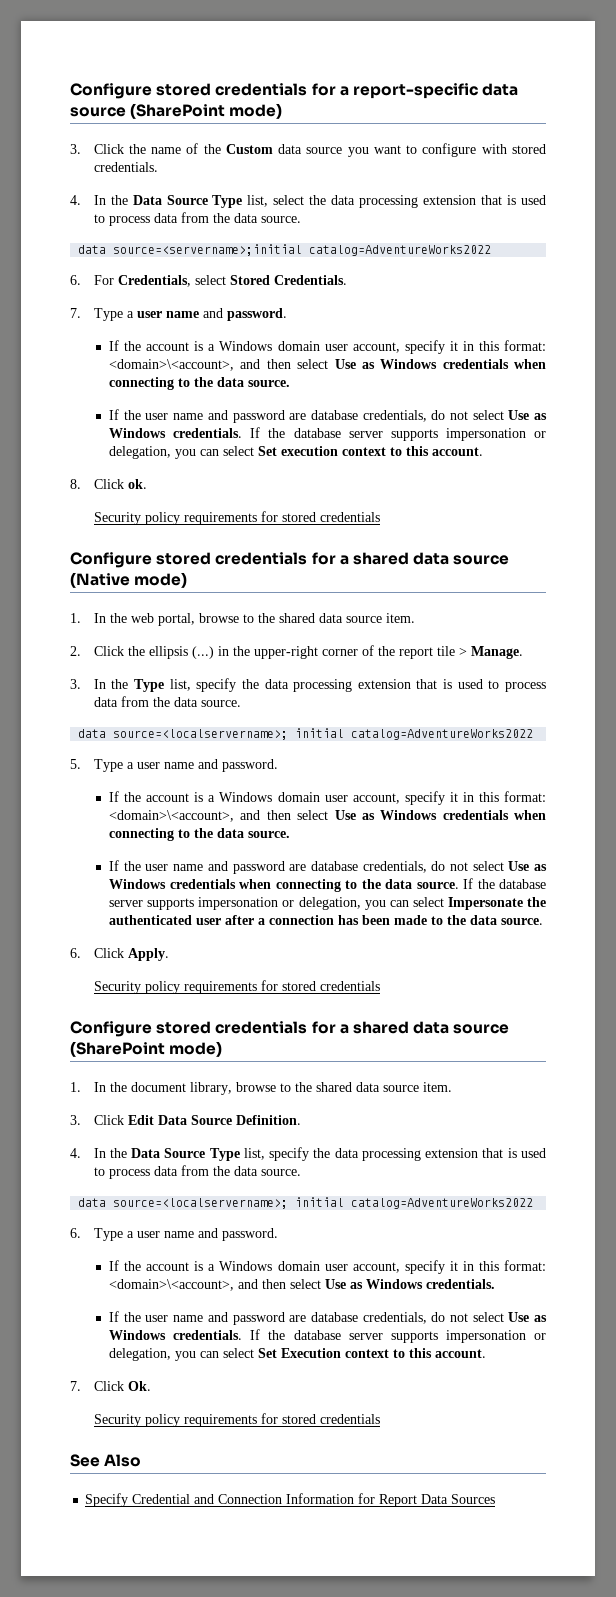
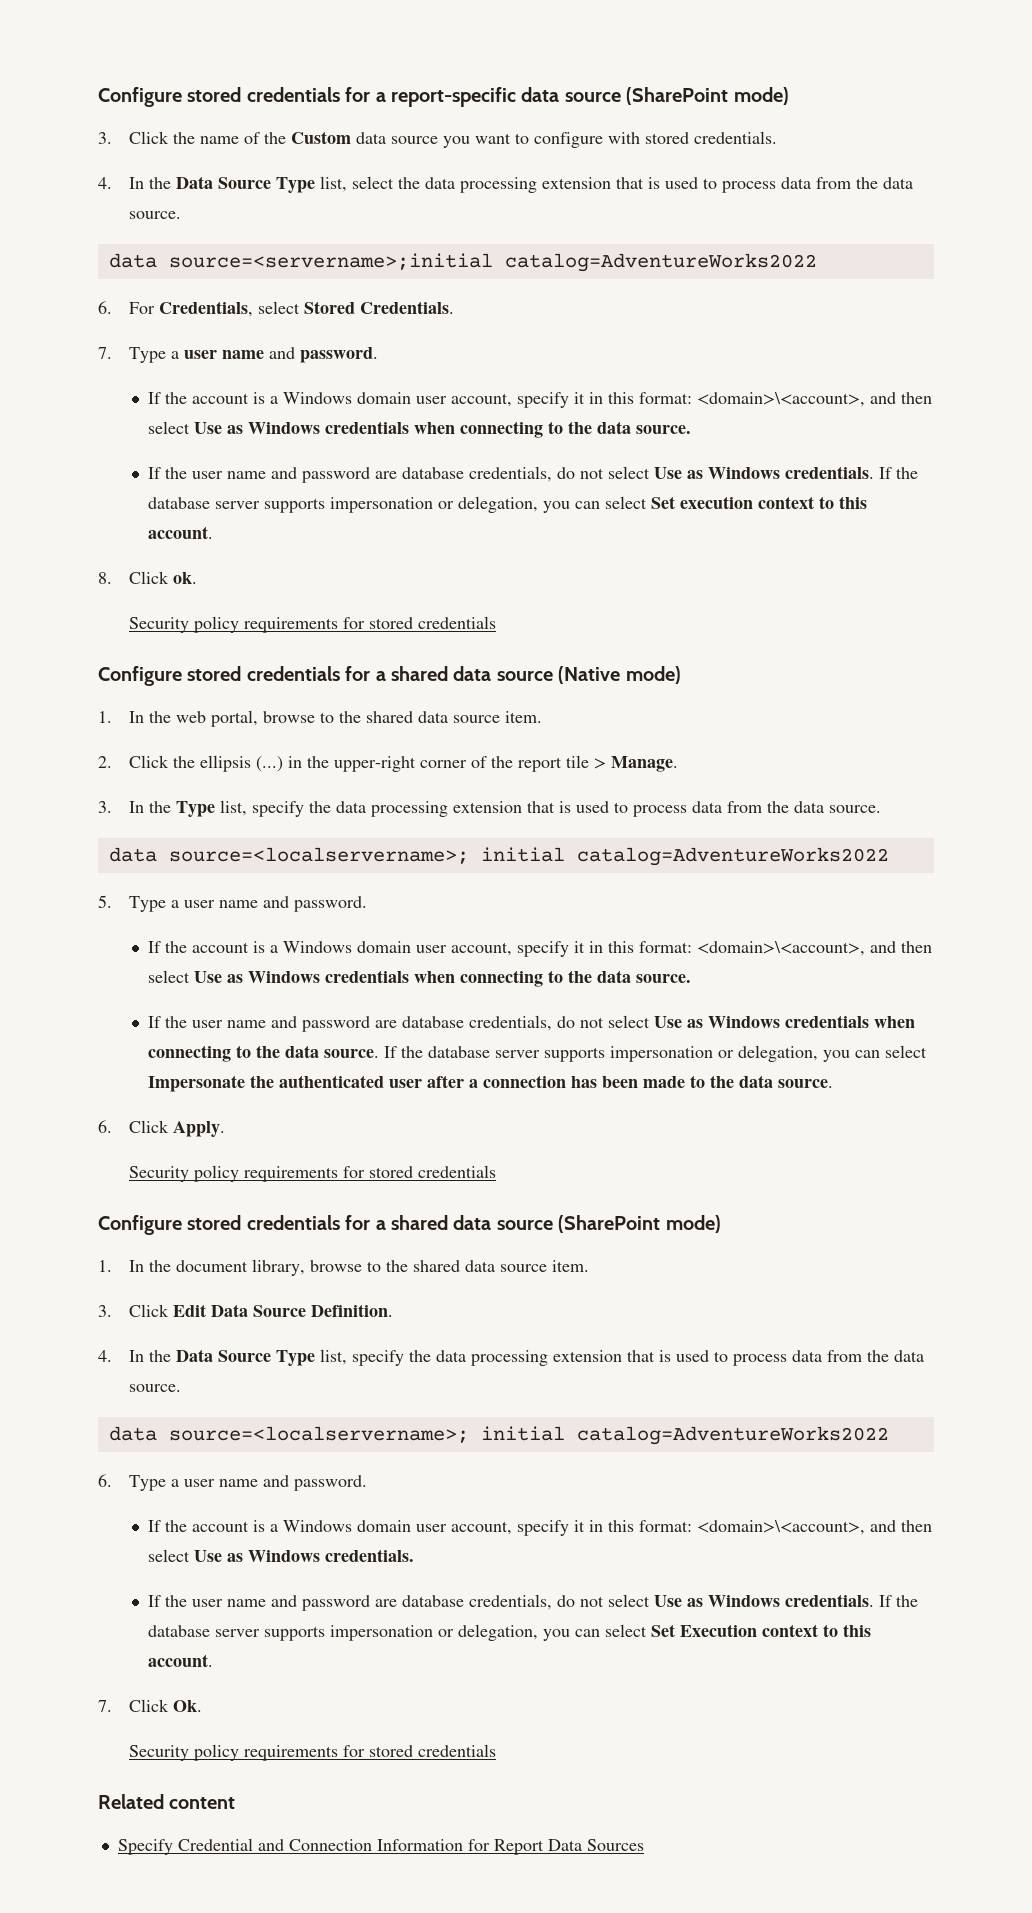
[70,1454,142,1467] See Also -> [98,1794,236,1809] Related content

